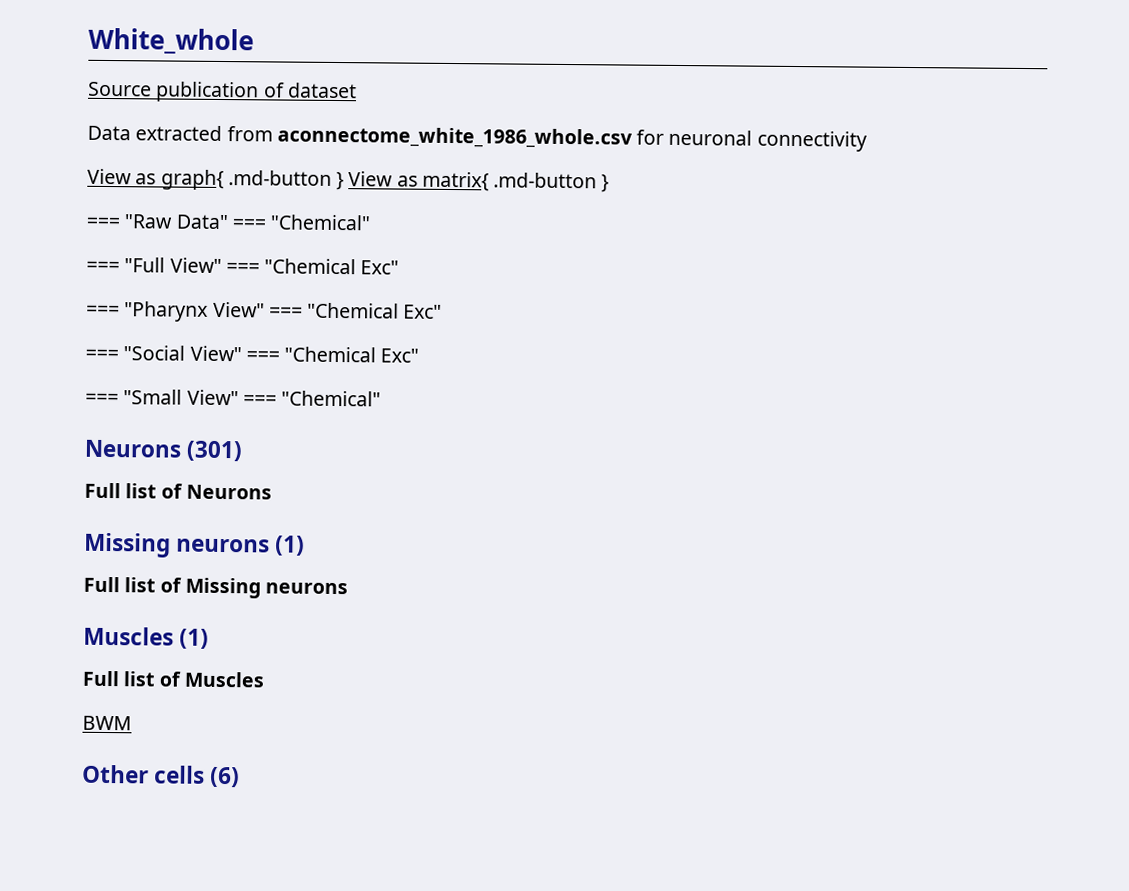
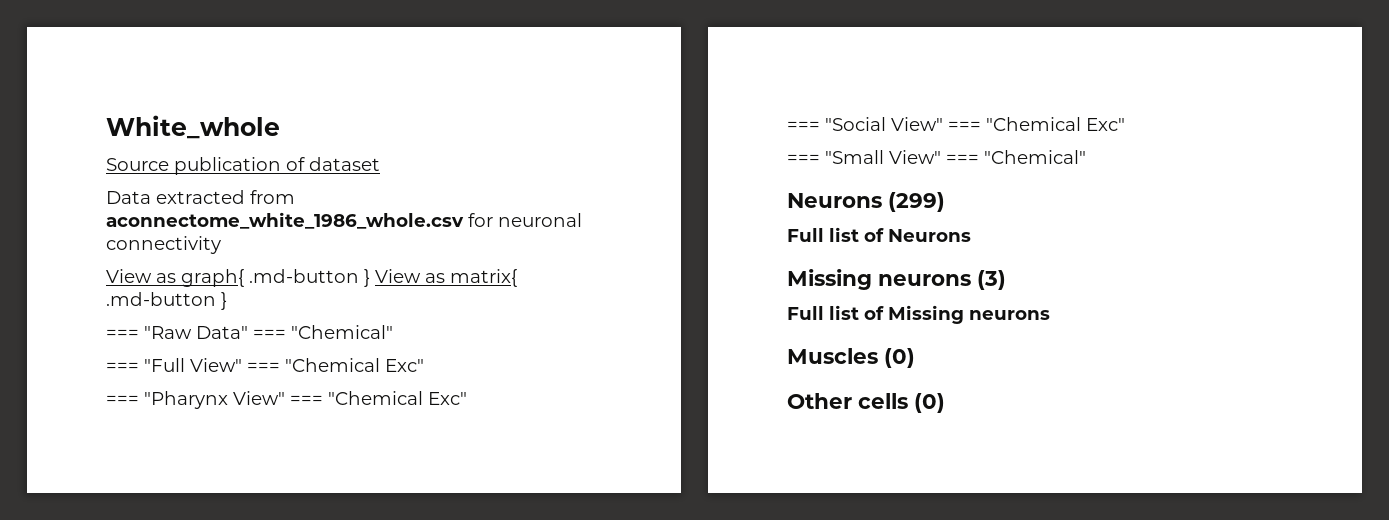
[186,440,244,462] (301) -> [888,192,945,212] (299)
[275,535,306,556] (1) -> [977,270,1006,290] (3)
[179,628,210,649] [82,670,265,688] [82,715,132,731] (1) // Full list of Muscles // BWM -> [884,348,915,368] (0)
[210,766,241,788] (6) -> [914,393,945,413] (0)

